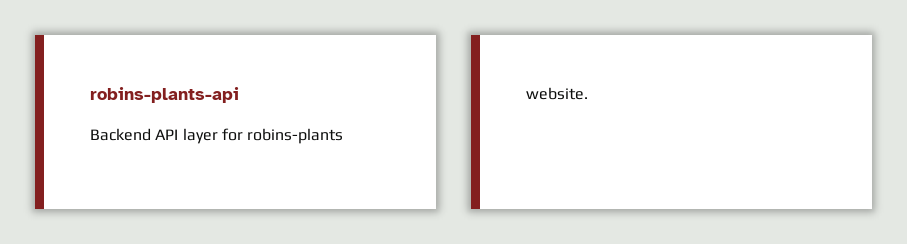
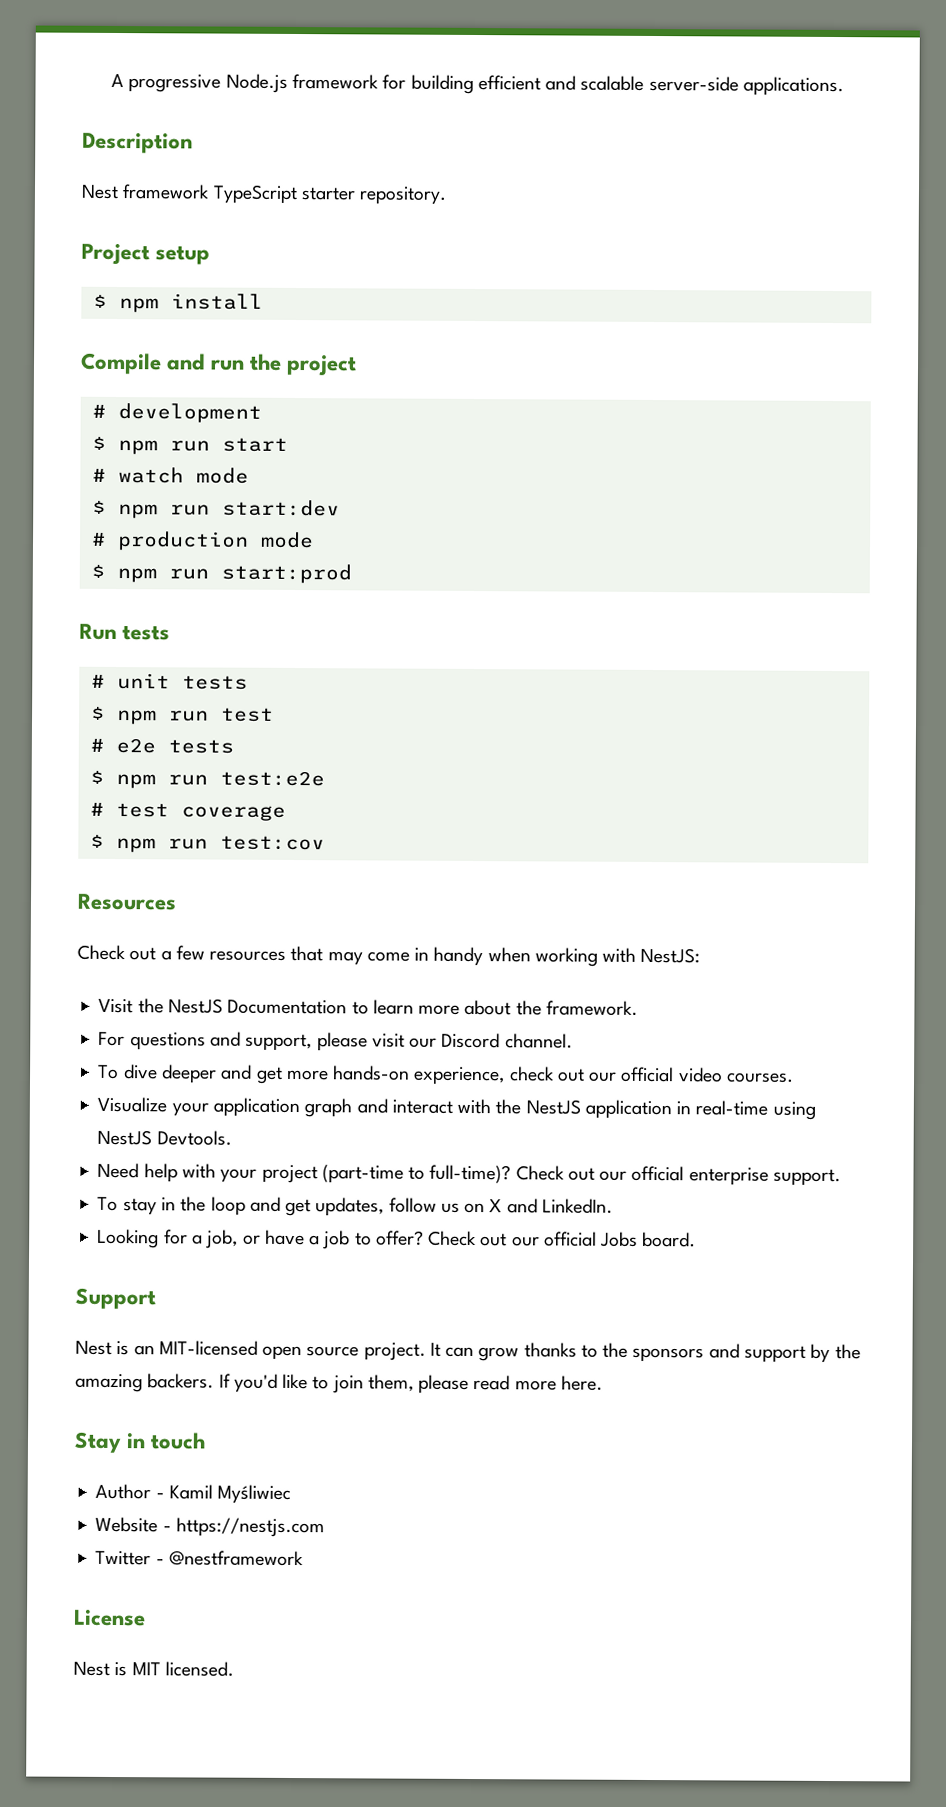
[90,87,239,103] [90,128,344,144] [526,87,588,100] robins-plants-api // Backend API layer for robins-plants website. -> [111,73,844,97] [82,132,193,154] [81,184,448,205] [81,243,211,265] [92,293,263,313] [80,352,358,376] [91,403,262,423] [91,436,288,455] [91,467,249,484] [91,499,340,519] [90,531,314,551] [90,563,352,584] [79,623,171,641] [90,673,248,690] [90,706,274,725] [89,738,234,754] [89,770,325,789] [89,802,286,821] [89,834,325,853] [77,893,177,911] [77,944,701,967] [98,998,638,1016] [98,1031,573,1052] [98,1064,794,1086] [97,1096,816,1120] [97,1129,232,1146] [97,1162,841,1187] [97,1196,613,1217] [97,1228,697,1250] [75,1287,156,1310] [75,1340,861,1364] [75,1373,603,1394] [74,1431,207,1454] [95,1483,292,1504] [95,1516,325,1538] [95,1550,304,1567] [73,1609,146,1627] [73,1661,234,1677] A progressive Node.js framework for building efficient and scalable server-side applications. // Description // Nest framework TypeScript starter repository. // Project setup // $ npm install // Compile and run the project // # development // $ npm run start // # watch mode // $ npm run start:dev // # production mode // $ npm run start:prod // Run tests // # unit tests // $ npm run test // # e2e tests // $ npm run test:e2e // # test coverage // $ npm run test:cov // Resources // Check out a few resources that may come in handy when working with NestJS: // Visit the NestJS Documentation to learn more about the framework. // For questions and support, please visit our Discord channel. // To dive deeper and get more hands-on experience, check out our official video courses. // Visualize your application graph and interact with the NestJS application in real-time using NestJS Devtools. // Need help with your project (part-time to full-time)? Check out our official enterprise support. // To stay in the loop and get updates, follow us on X and LinkedIn. // Looking for a job, or have a job to offer? Check out our official Jobs board. // Support // Nest is an MIT-licensed open source project. It can grow thanks to the sponsors and support by the amazing backers. If you'd like to join them, please read more here. // Stay in touch // Author - Kamil Myśliwiec // Website - https://nestjs.com // Twitter - @nestframework // License // Nest is MIT licensed.

